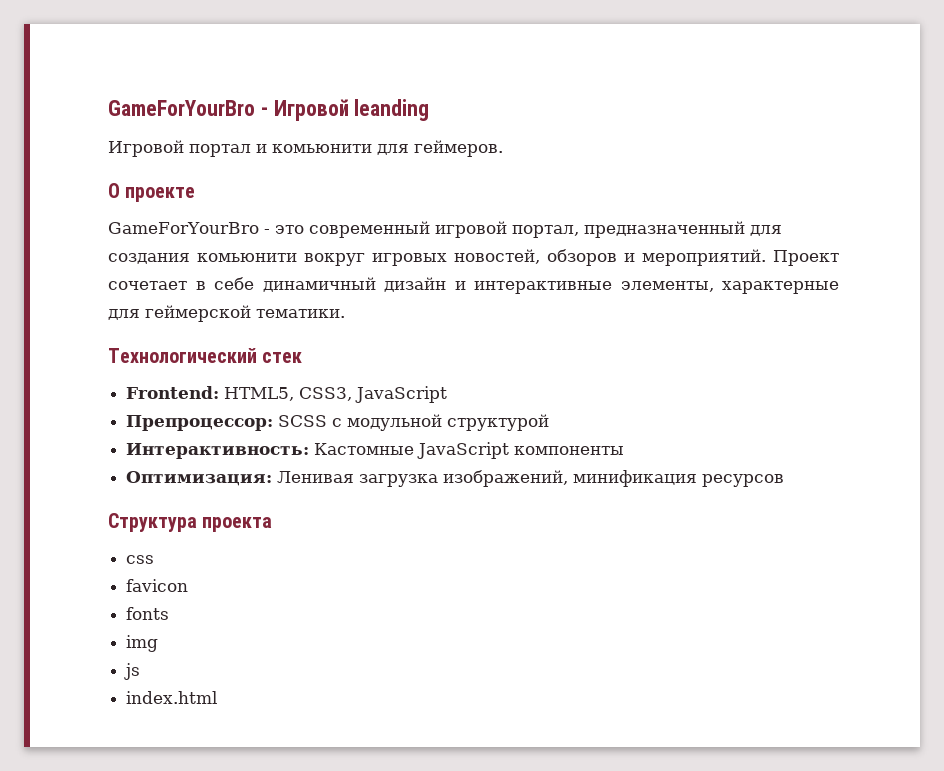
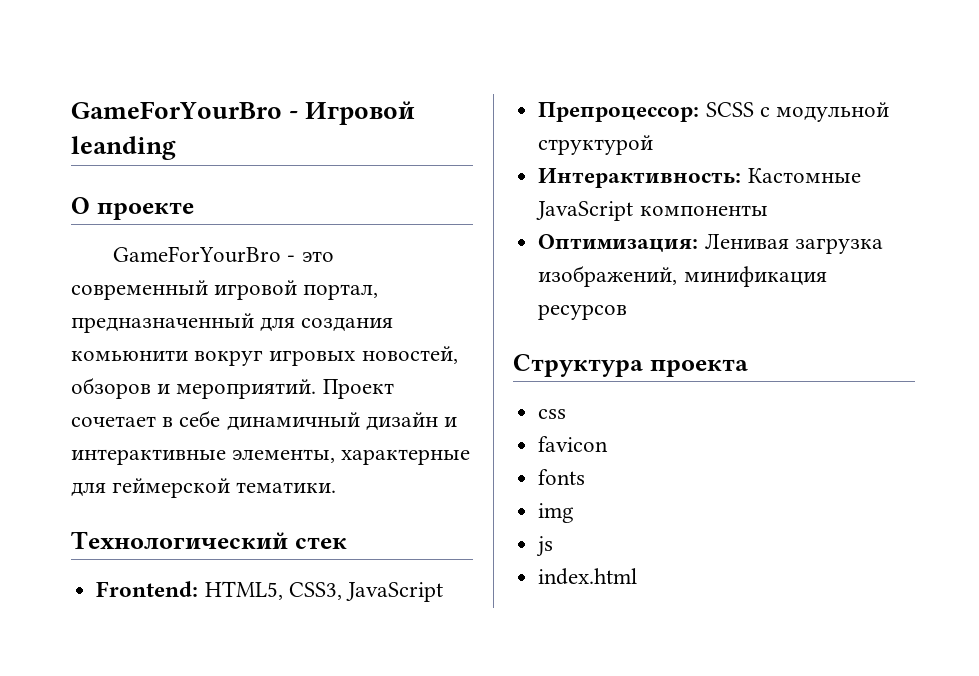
[108,140,503,157] // Игровой портал и комьюнити для геймеров. -> (176, 148) none

